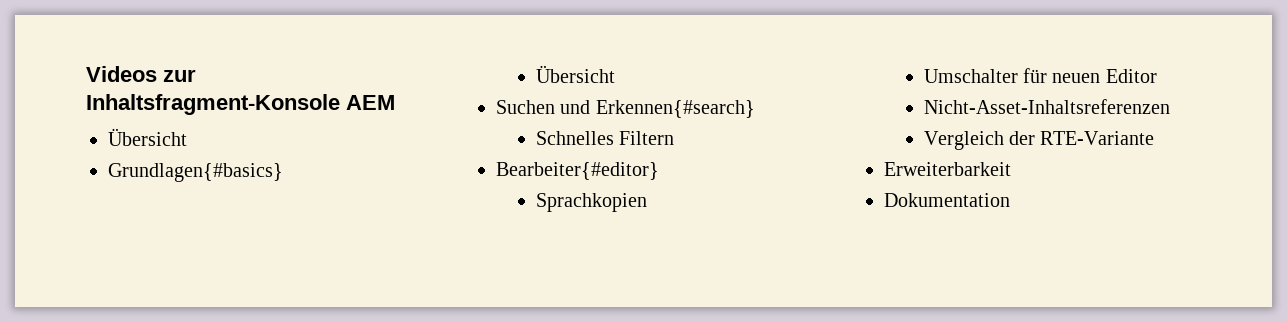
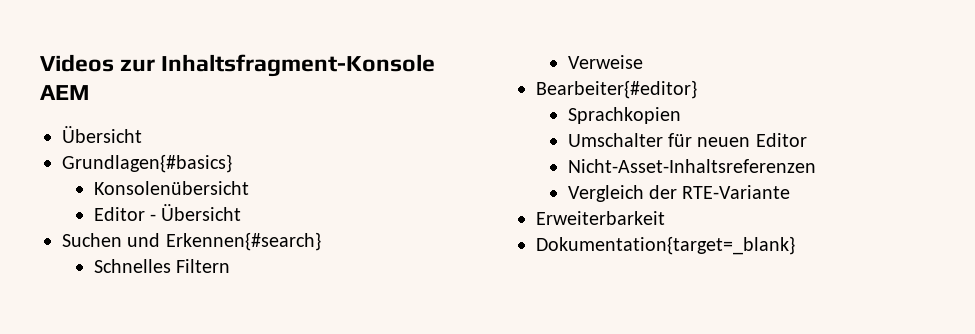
(283, 172) none -> [93,181,249,195] [93,207,156,221] Konsolenübersicht // Editor -
(674, 138) none -> [567,55,643,69] // Verweise
[884,193,1010,207] Dokumentation -> [536,236,795,255] Dokumentation{target=_blank}

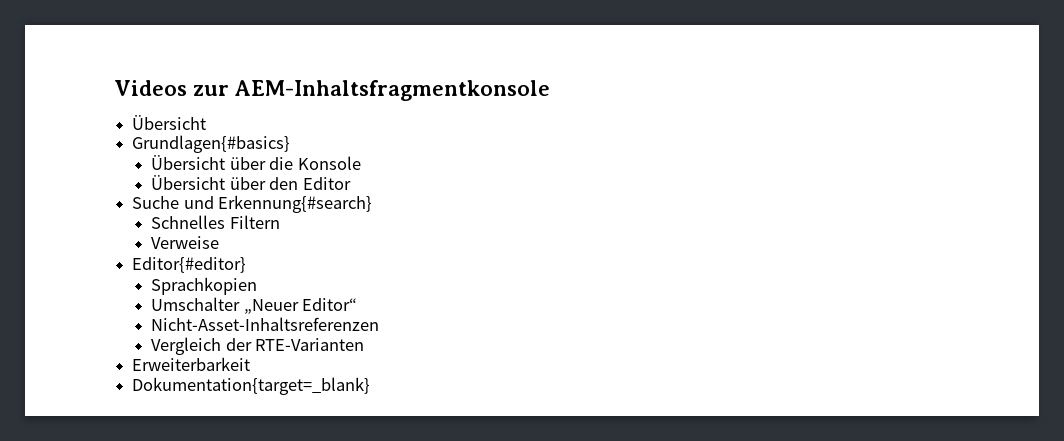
[161,54,436,77] [40,85,89,100] Inhaltsfragment-Konsole AEM -> [235,80,550,101] AEM-Inhaltsfragmentkonsole
[93,181,249,195] [93,204,242,221] [62,232,321,251] Konsolenübersicht // Editor - Übersicht // Suchen und Erkennen{#search} -> [151,155,361,170] [151,175,351,190] [132,195,373,213] Übersicht über die Konsole // Übersicht über den Editor // Suche und Erkennung{#search}
[536,80,697,99] Bearbeiter{#editor} -> [132,257,247,273] Editor{#editor}
[667,133,807,147] für neuen Editor -> [243,298,358,314] „Neuer Editor“
[682,185,791,199] RTE-Variante -> [255,338,365,351] RTE-Varianten

